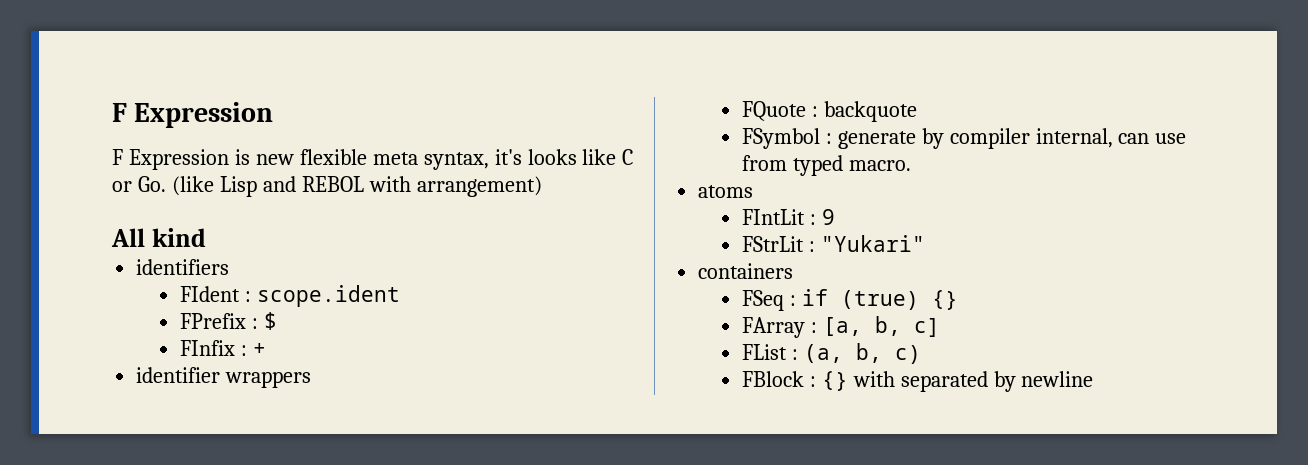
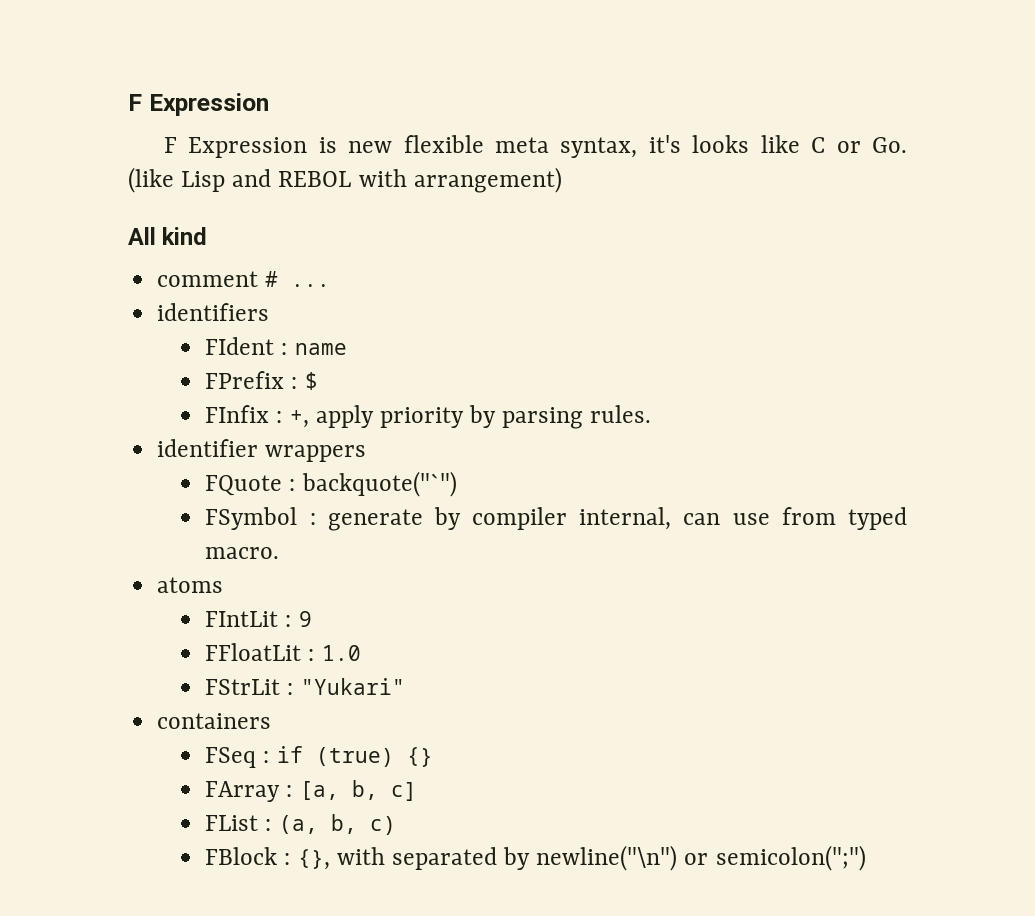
(206, 237) none -> [157,271,331,287] // comment # ...
[256,285,400,307] scope.ident -> [294,343,347,355] name
[252,343,266,356] + -> [289,405,652,429] +, apply priority by parsing rules.
[823,101,917,122] backquote -> [301,471,457,497] backquote("`")
(835, 217) none -> [205,643,361,661] // FFloatLit : 1.0
[821,371,848,391] {} -> [297,849,330,870] {},
[1021,371,1094,387] newline -> [536,845,866,871] newline("\n") or semicolon(";")

